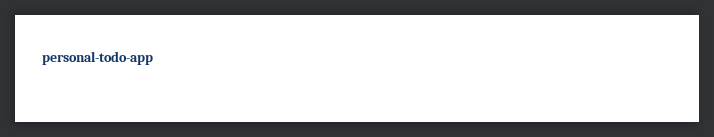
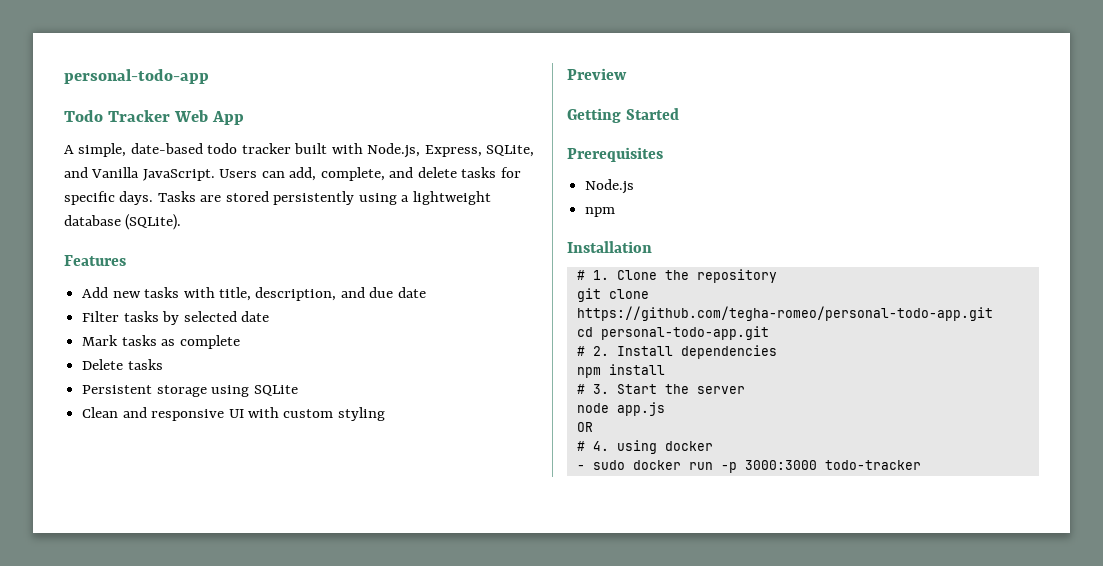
(153, 58) none -> [64,110,245,125] [64,143,535,158] [64,167,521,181] [64,191,491,205] [64,214,182,230] [64,255,126,266] [82,287,426,301] [82,311,269,325] [82,335,240,349] [82,359,163,370] [82,385,298,397] [82,407,385,421] [567,68,627,80] [567,108,679,123] [567,147,663,162] [585,179,635,194] [585,207,616,217] [567,241,652,253] [576,269,777,283] [576,288,649,302] [576,306,993,321] [576,326,769,340] [576,345,777,359] [576,364,665,378] [576,384,745,394] [576,402,665,416] [576,422,593,432] [576,440,713,454] [576,460,921,473] // Todo Tracker Web App // A simple, date-based todo tracker built with Node.js, Express, SQLite, and Vanilla JavaScript. Users can add, complete, and delete tasks for specific days. Tasks are stored persistently using a lightweight database (SQLite). // Features // Add new tasks with title, description, and due date // Filter tasks by selected date // Mark tasks as complete // Delete tasks // Persistent storage using SQLite // Clean and responsive UI with custom styling // Preview // Getting Started // Prerequisites // Node.js // npm // Installation // # 1. Clone the repository // git clone https://github.com/tegha-romeo/personal-todo-app.git // cd personal-todo-app.git // # 2. Install dependencies // npm install // # 3. Start the server // node app.js // OR // # 4. using docker // - sudo docker run -p 3000:3000 todo-tracker

